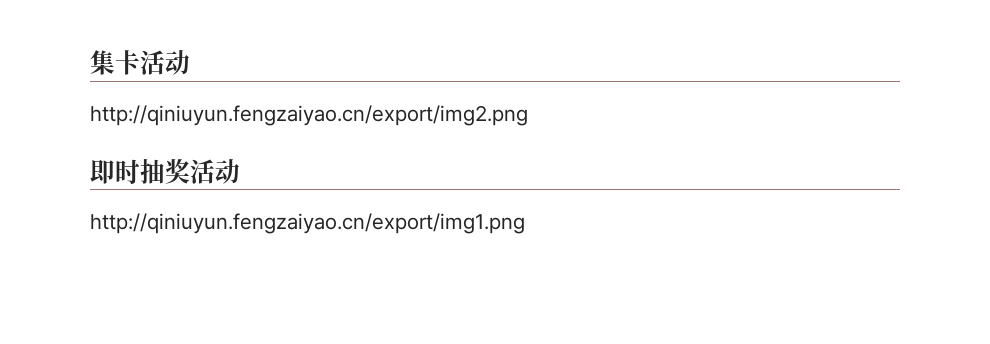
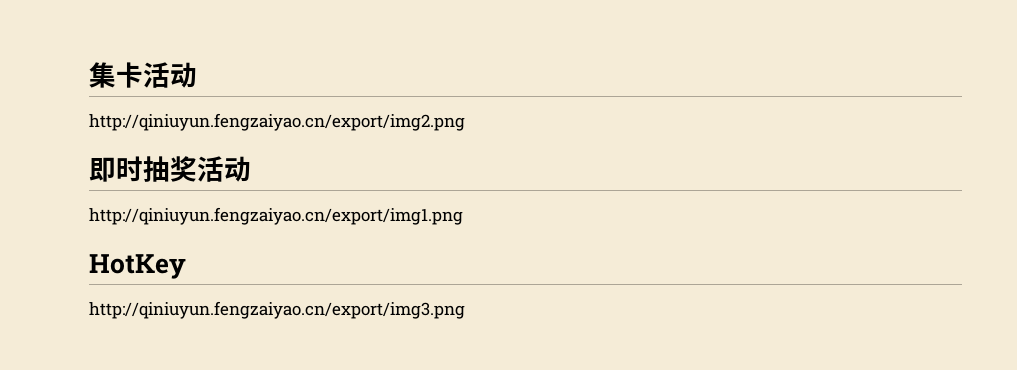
(525, 223) none -> [89,254,186,279] [89,301,465,319] // HotKey // http://qiniuyun.fengzaiyao.cn/export/img3.png

